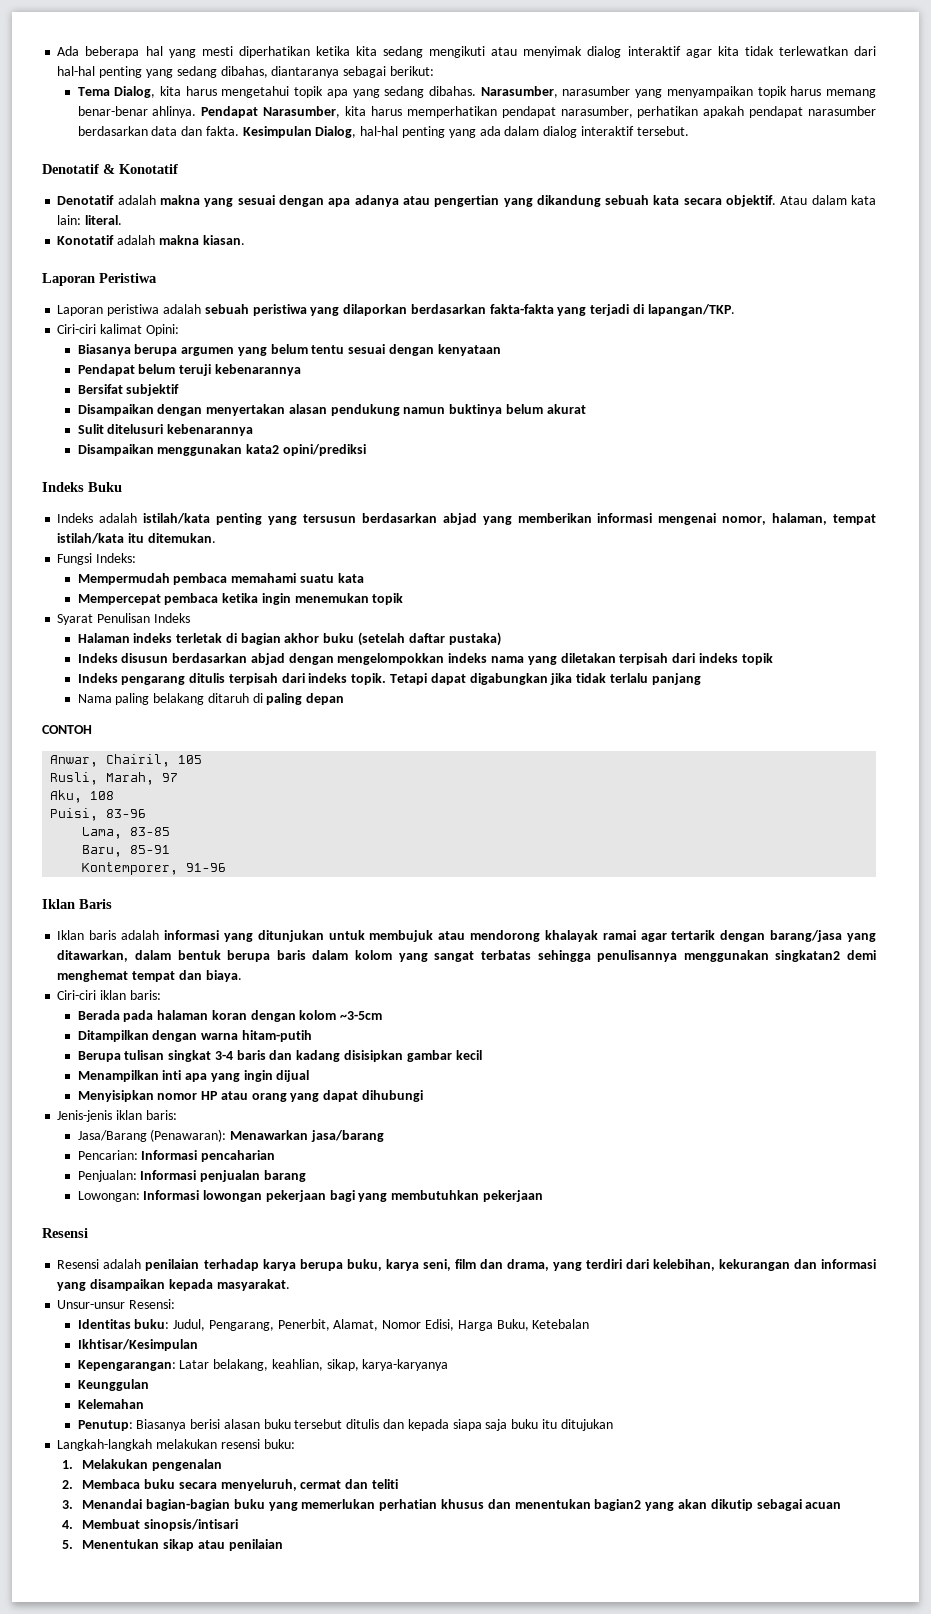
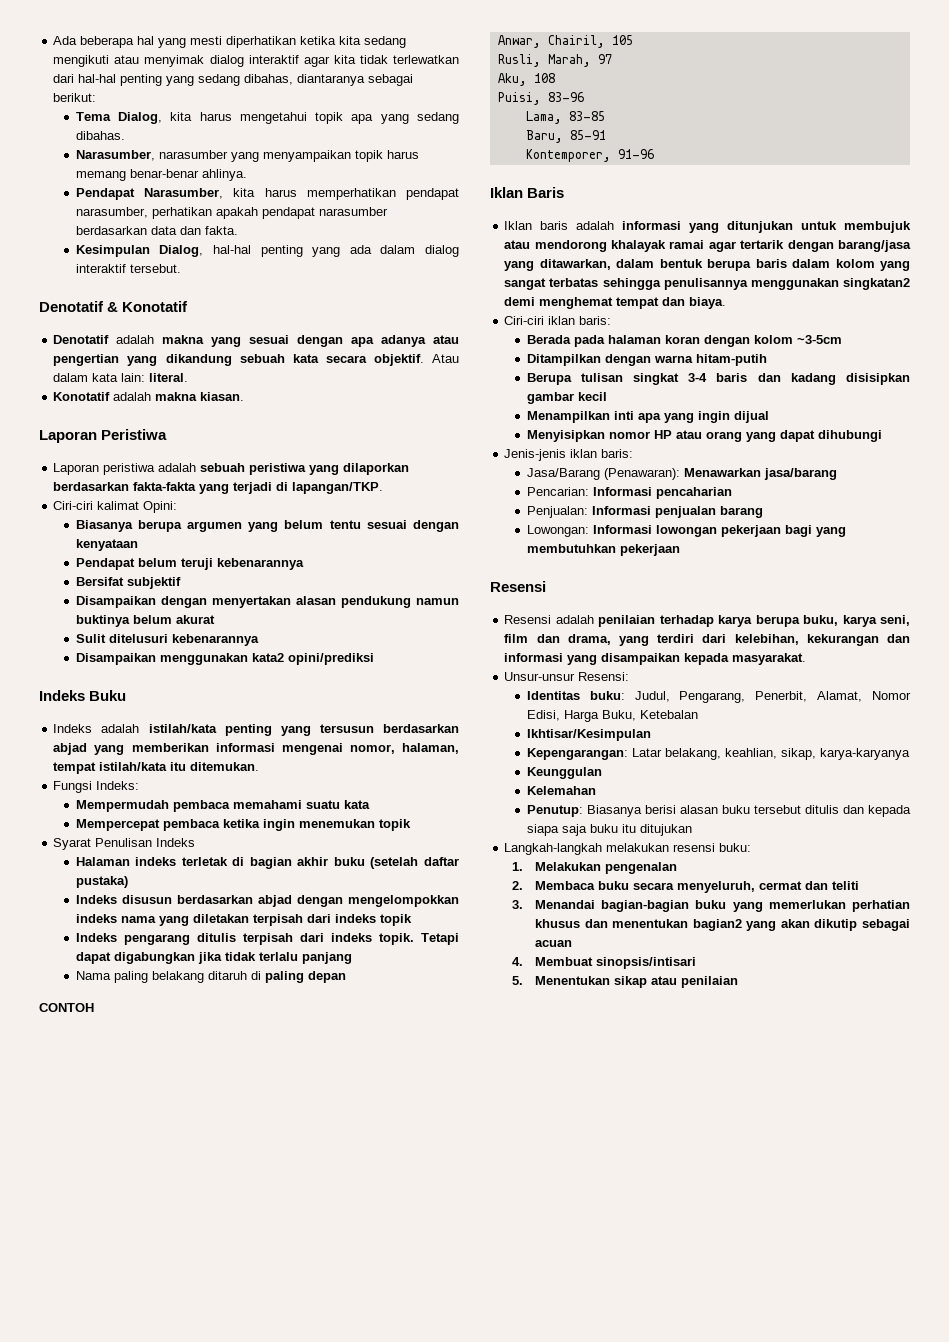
(477, 91) none -> (125, 135) //
(197, 112) none -> (247, 175) //
(239, 131) none -> (238, 230) //
[284,633,320,643] akhor -> [297,857,329,866] akhir

